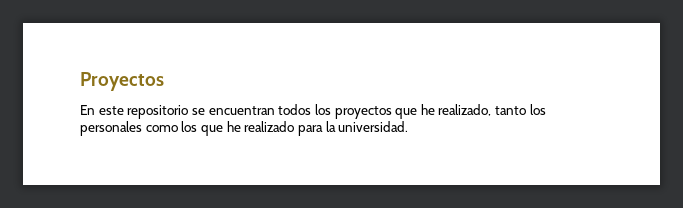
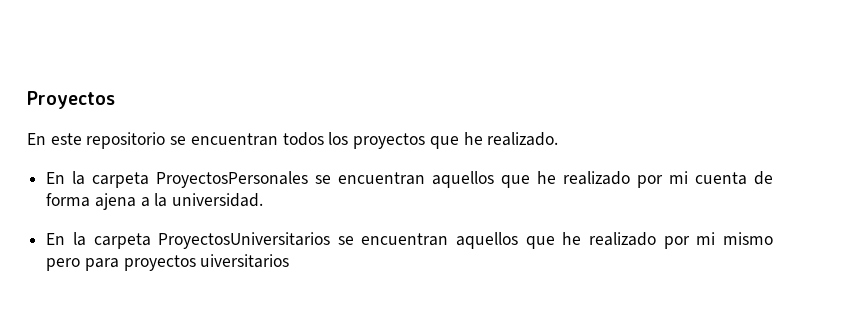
[438,104,546,116] [80,121,409,136] realizado, tanto los personales como los que he realizado para la universidad. -> [487,132,559,146] [46,171,774,188] [46,193,264,210] [46,232,774,249] [46,254,290,271] realizado. // En la carpeta ProyectosPersonales se encuentran aquellos que he realizado por mi cuenta de forma ajena a la universidad. // En la carpeta ProyectosUniversitarios se encuentran aquellos que he realizado por mi mismo pero para proyectos uiversitarios

